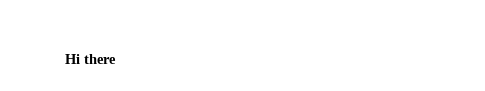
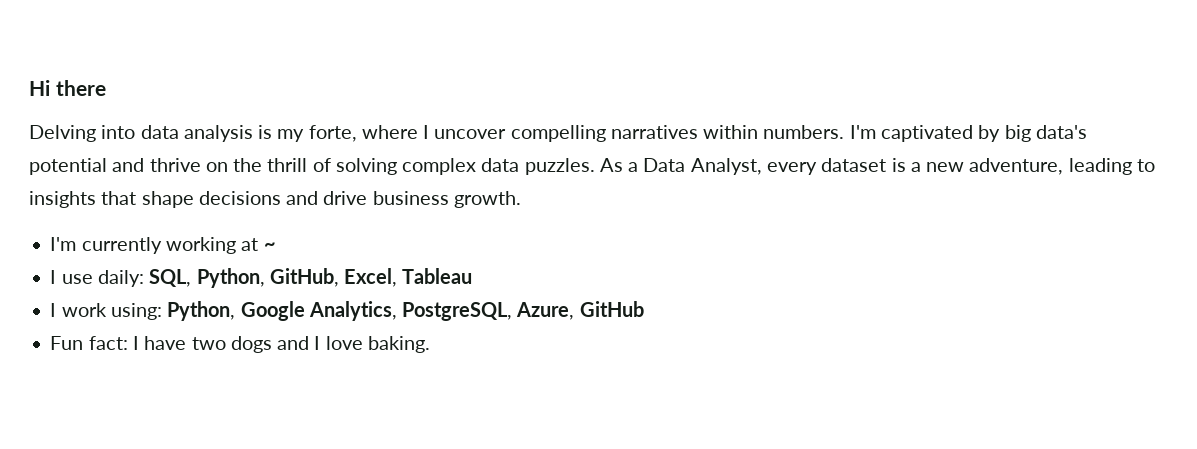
(116, 59) none -> [29,125,1087,142] [29,158,1155,175] [29,191,521,208] [50,237,276,254] [50,268,473,288] [50,301,644,321] [50,336,430,353] // Delving into data analysis is my forte, where I uncover compelling narratives within numbers. I'm captivated by big data's potential and thrive on the thrill of solving complex data puzzles. As a Data Analyst, every dataset is a new adventure, leading to insights that shape decisions and drive business growth. // I'm currently working at ~ // I use daily: SQL, Python, GitHub, Excel, Tableau // I work using: Python, Google Analytics, PostgreSQL, Azure, GitHub // Fun fact: I have two dogs and I love baking.

